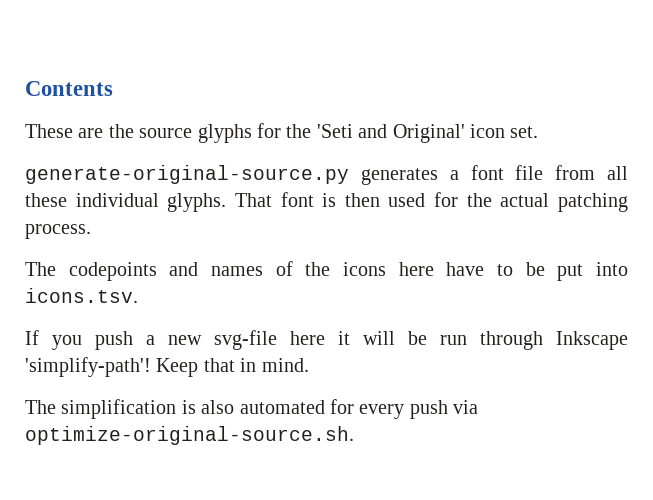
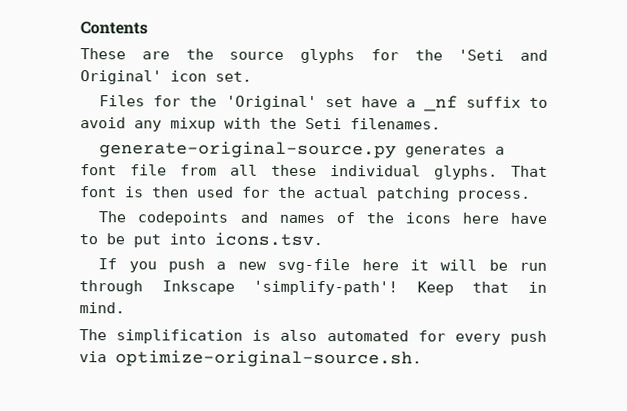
(539, 132) none -> [99,95,548,112] [80,117,441,132] // Files for the 'Original' set have a _nf suffix to avoid any mixup with the Seti filenames.

